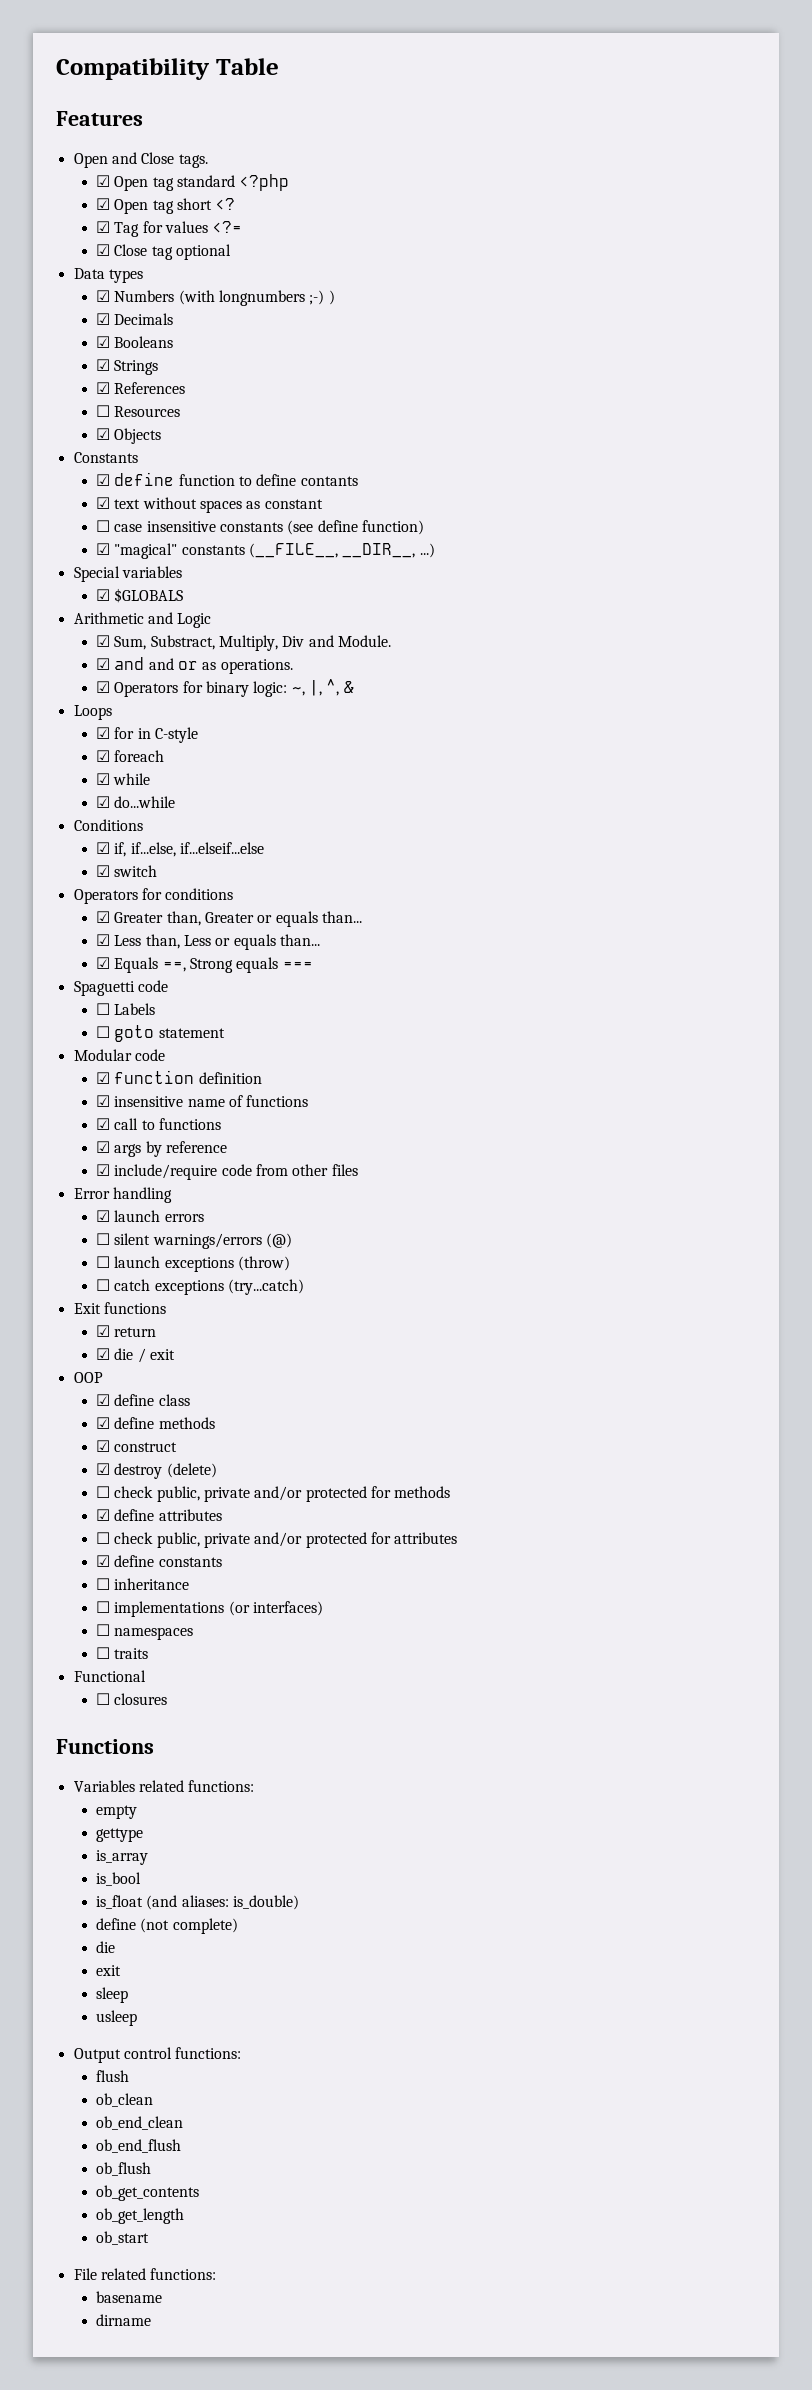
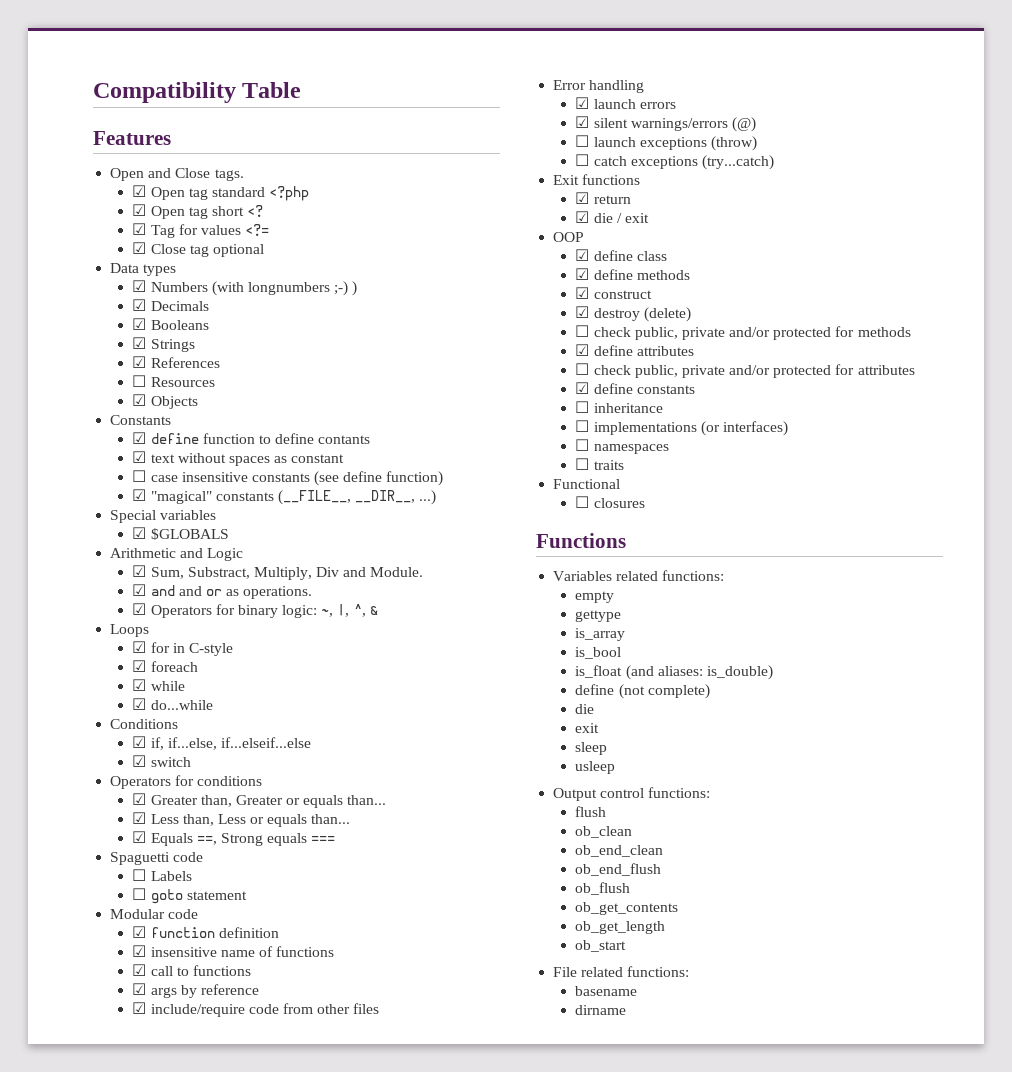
[96,1233,111,1245] ☐ -> [575,116,590,128] ☑

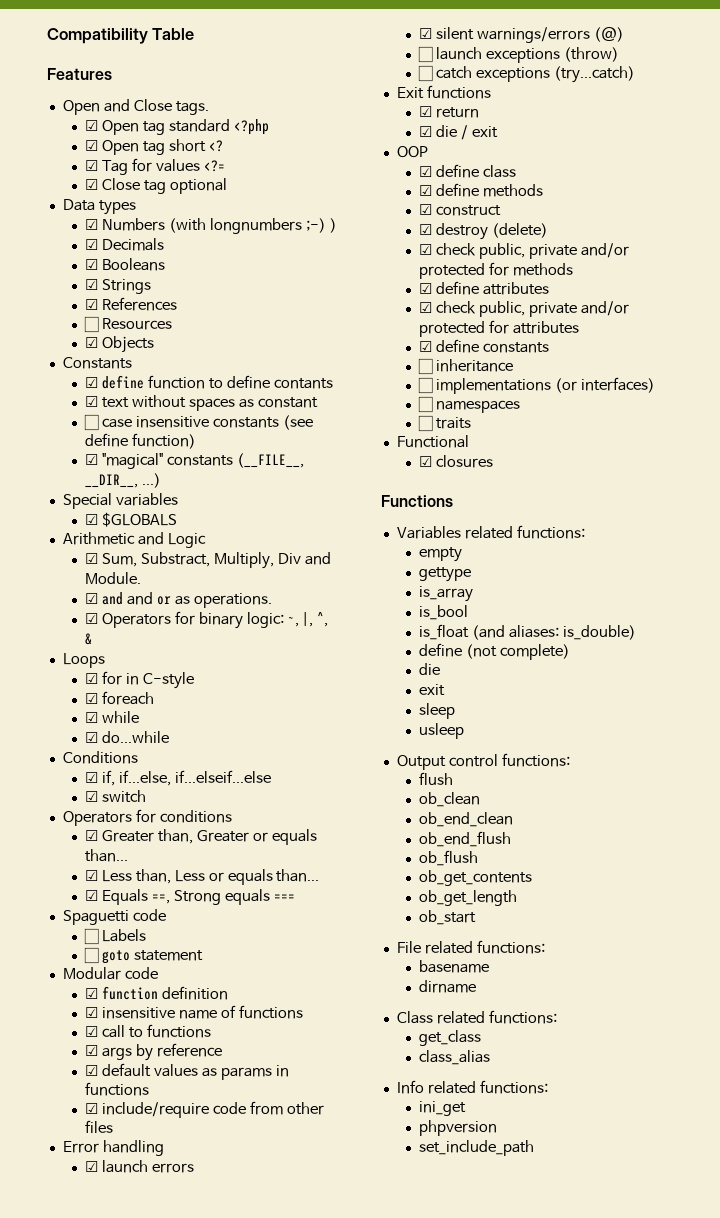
(259, 989) none -> [84,1063,289,1080] [84,1082,149,1096] // ☑ default values as params in functions
[575,325,590,337] ☐ -> [418,244,432,255] ☑
[575,363,590,375] ☐ -> [418,302,432,313] ☑
[575,496,590,508] ☐ -> [418,456,432,467] ☑
(627, 1010) none -> [396,1010,557,1024] [418,1030,481,1046] [418,1050,490,1065] [396,1080,548,1094] [418,1101,466,1116] [418,1120,497,1136] [418,1140,534,1156] // Class related functions: // get_class // class_alias // Info related functions: // ini_get // phpversion // set_include_path

